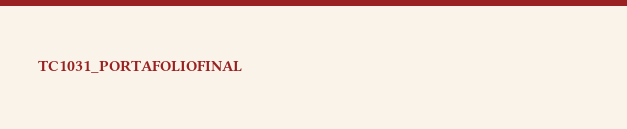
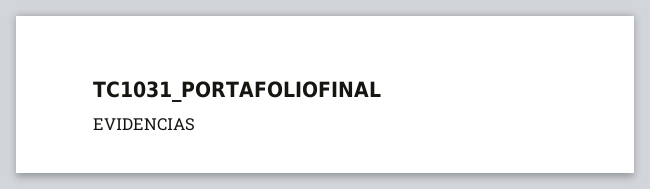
(242, 66) none -> [93,118,195,131] // EVIDENCIAS

